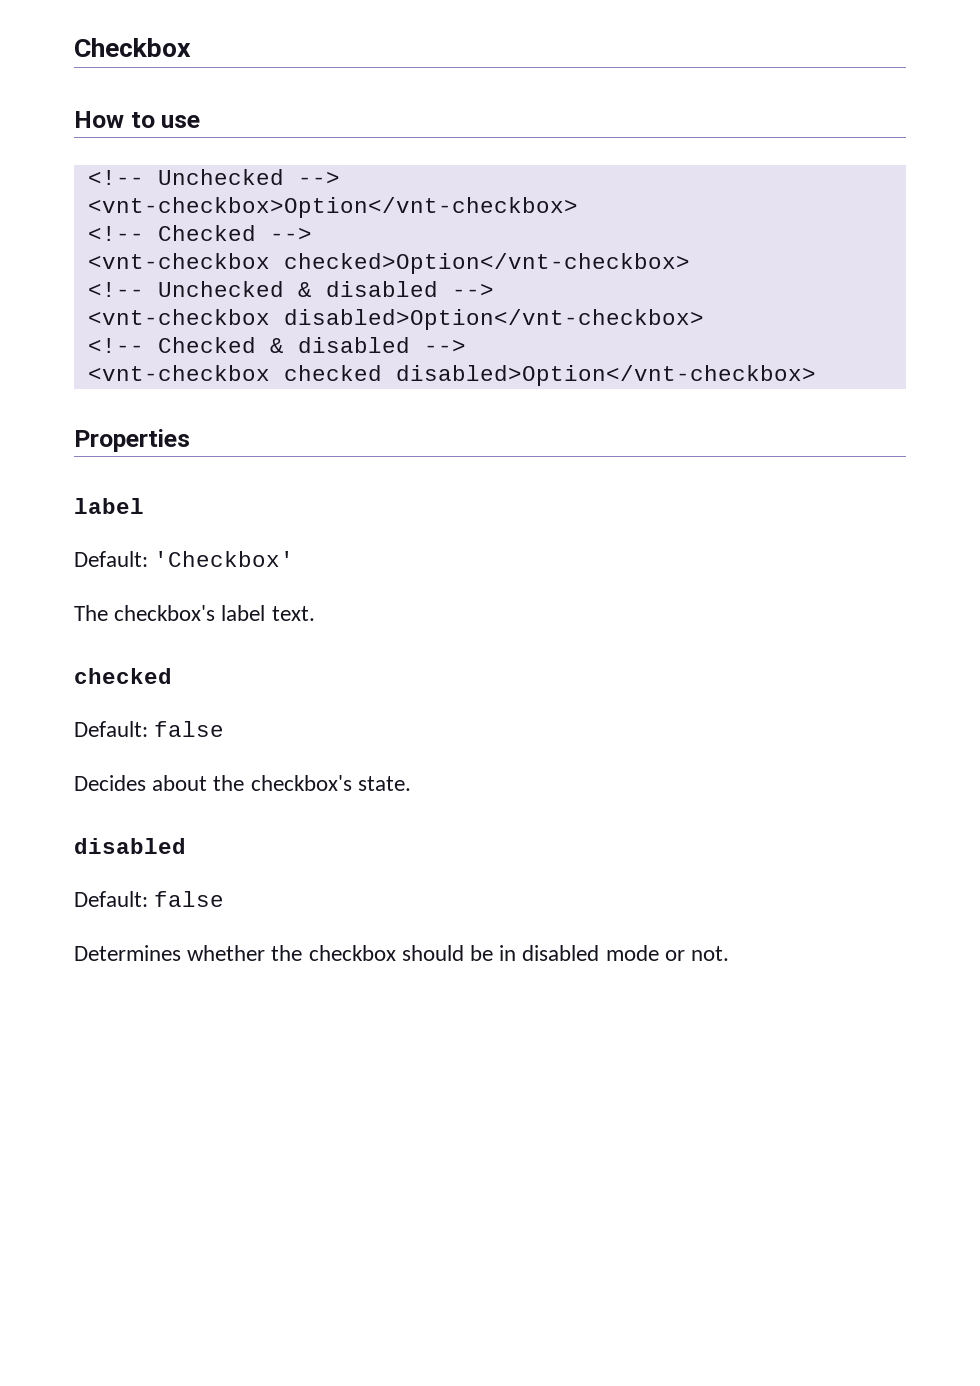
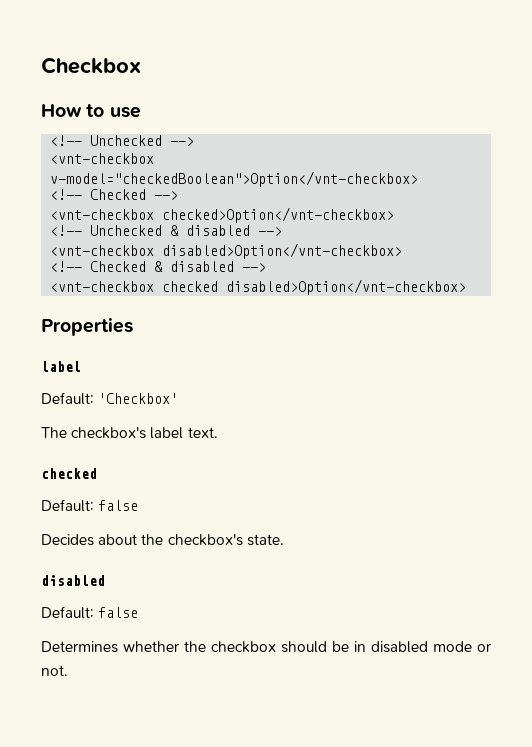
[87,197,578,218] <vnt-checkbox>Option</vnt-checkbox> -> [50,153,155,164] [50,171,419,187] <vnt-checkbox v-model="checkedBoolean">Option</vnt-checkbox>

